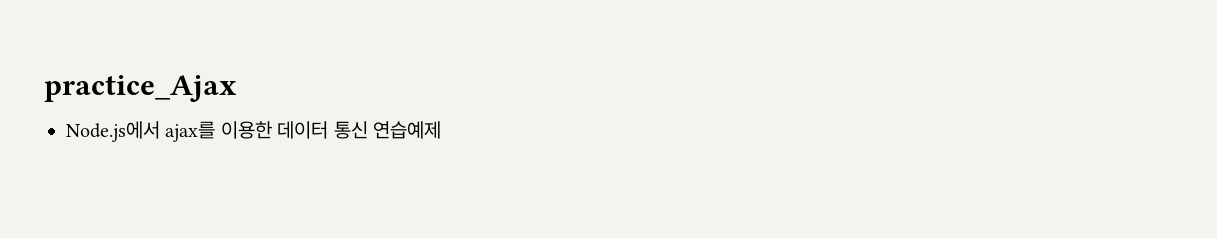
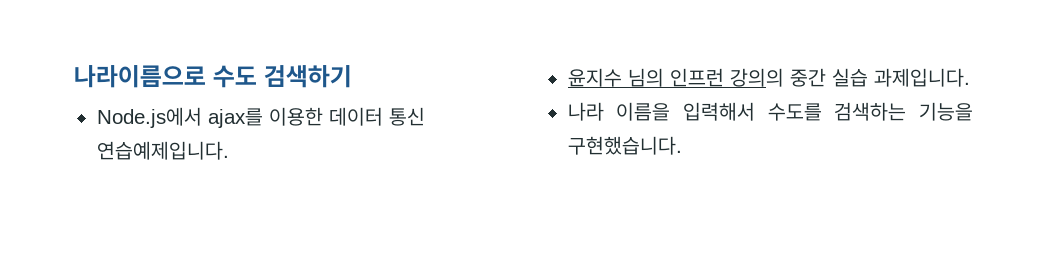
[44,75,237,102] practice_Ajax -> [74,65,352,88] 나라이름으로 수도 검색하기
[373,121,441,139] 연습예제 -> [96,141,229,160] [567,68,970,87] [567,102,973,121] [567,136,682,155] 연습예제입니다. // 윤지수 님의 인프런 강의의 중간 실습 과제입니다. // 나라 이름을 입력해서 수도를 검색하는 기능을 구현했습니다.

